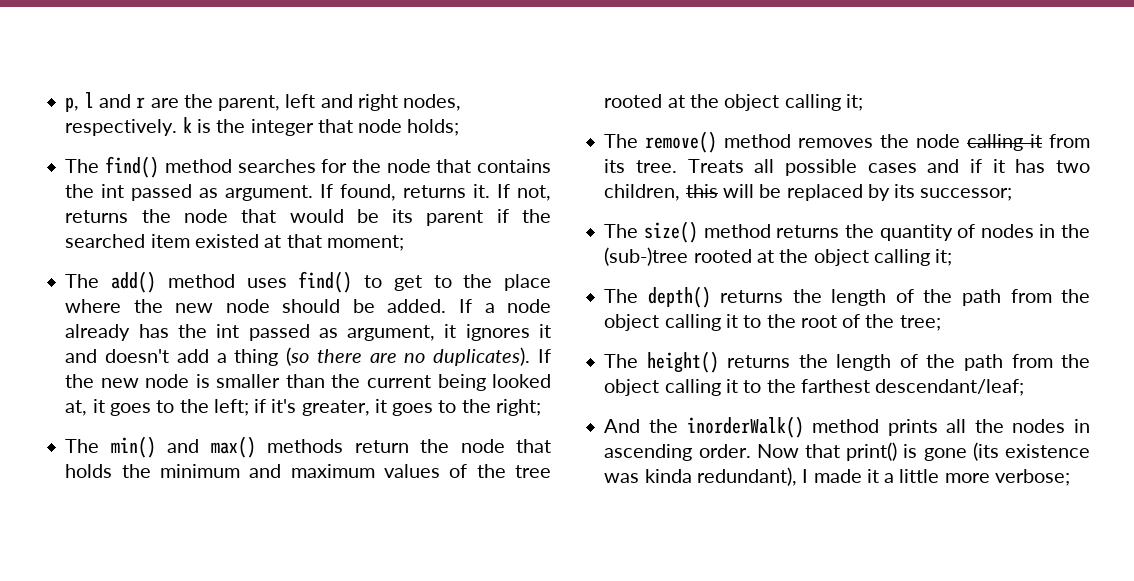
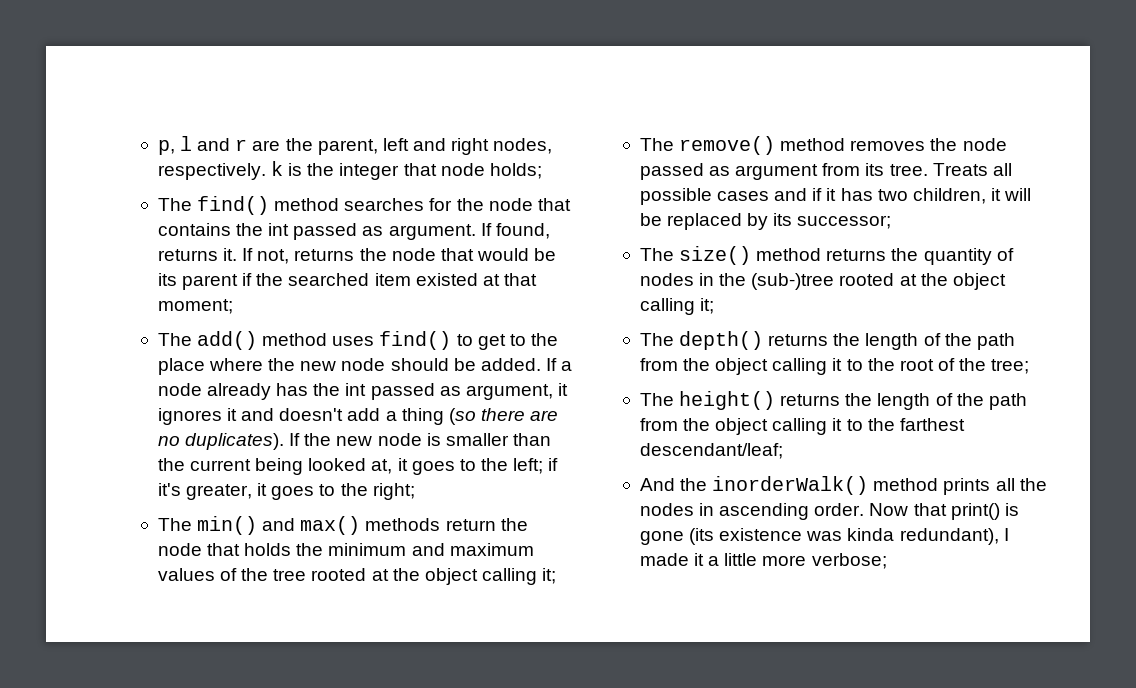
[967,134,1043,151] calling it -> [639,163,819,180] passed as argument
[685,184,718,198] this -> [990,188,1001,201] it

